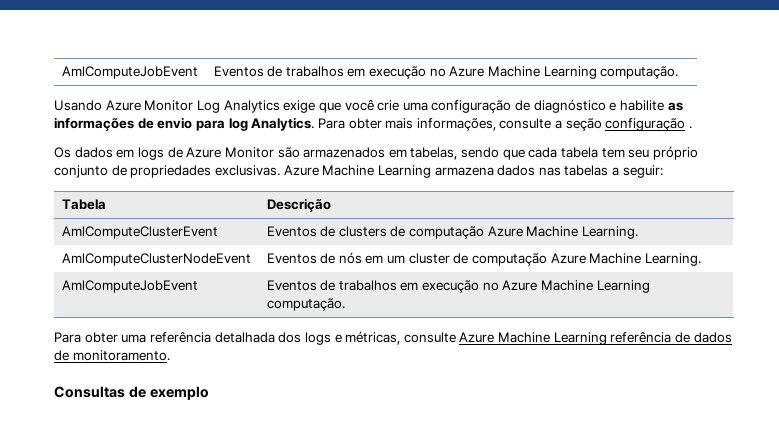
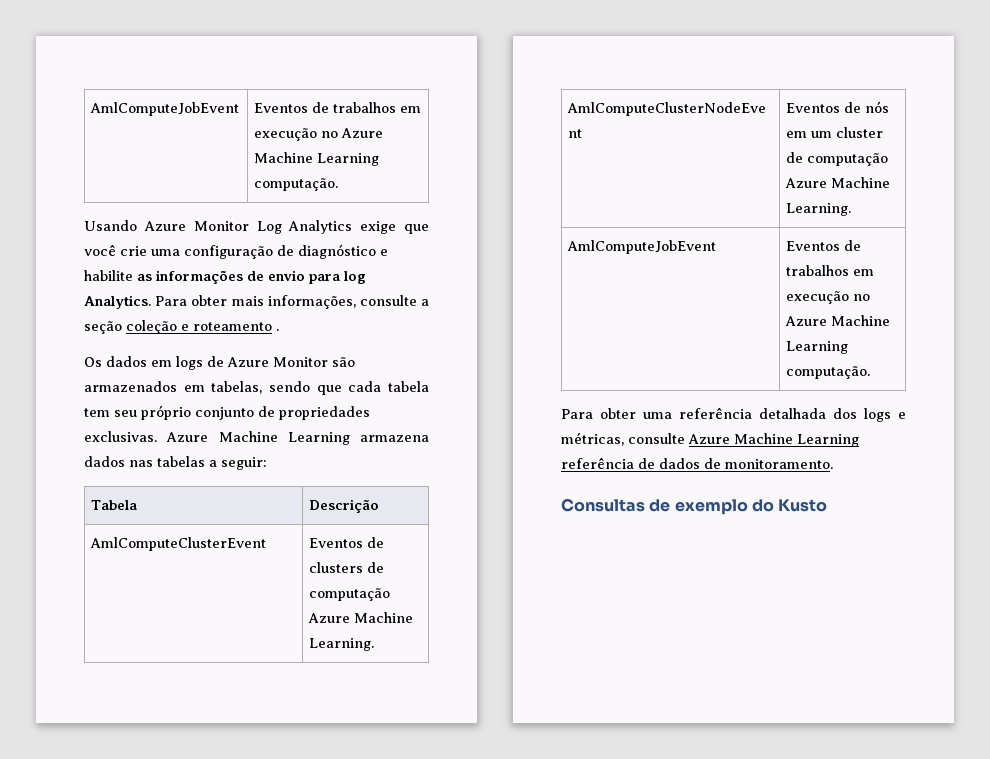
[605,118,686,131] configuração -> [126,320,272,334] coleção e roteamento
(209, 393) none -> [751,499,828,512] do Kusto

